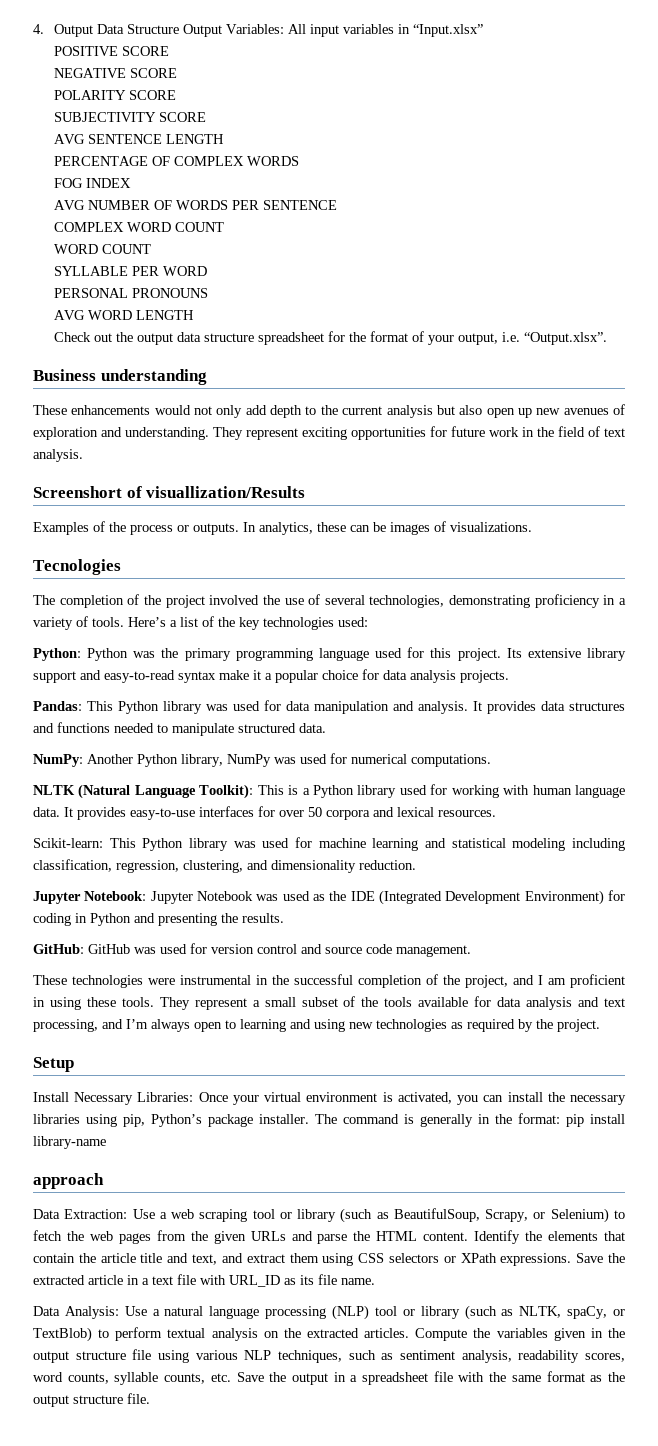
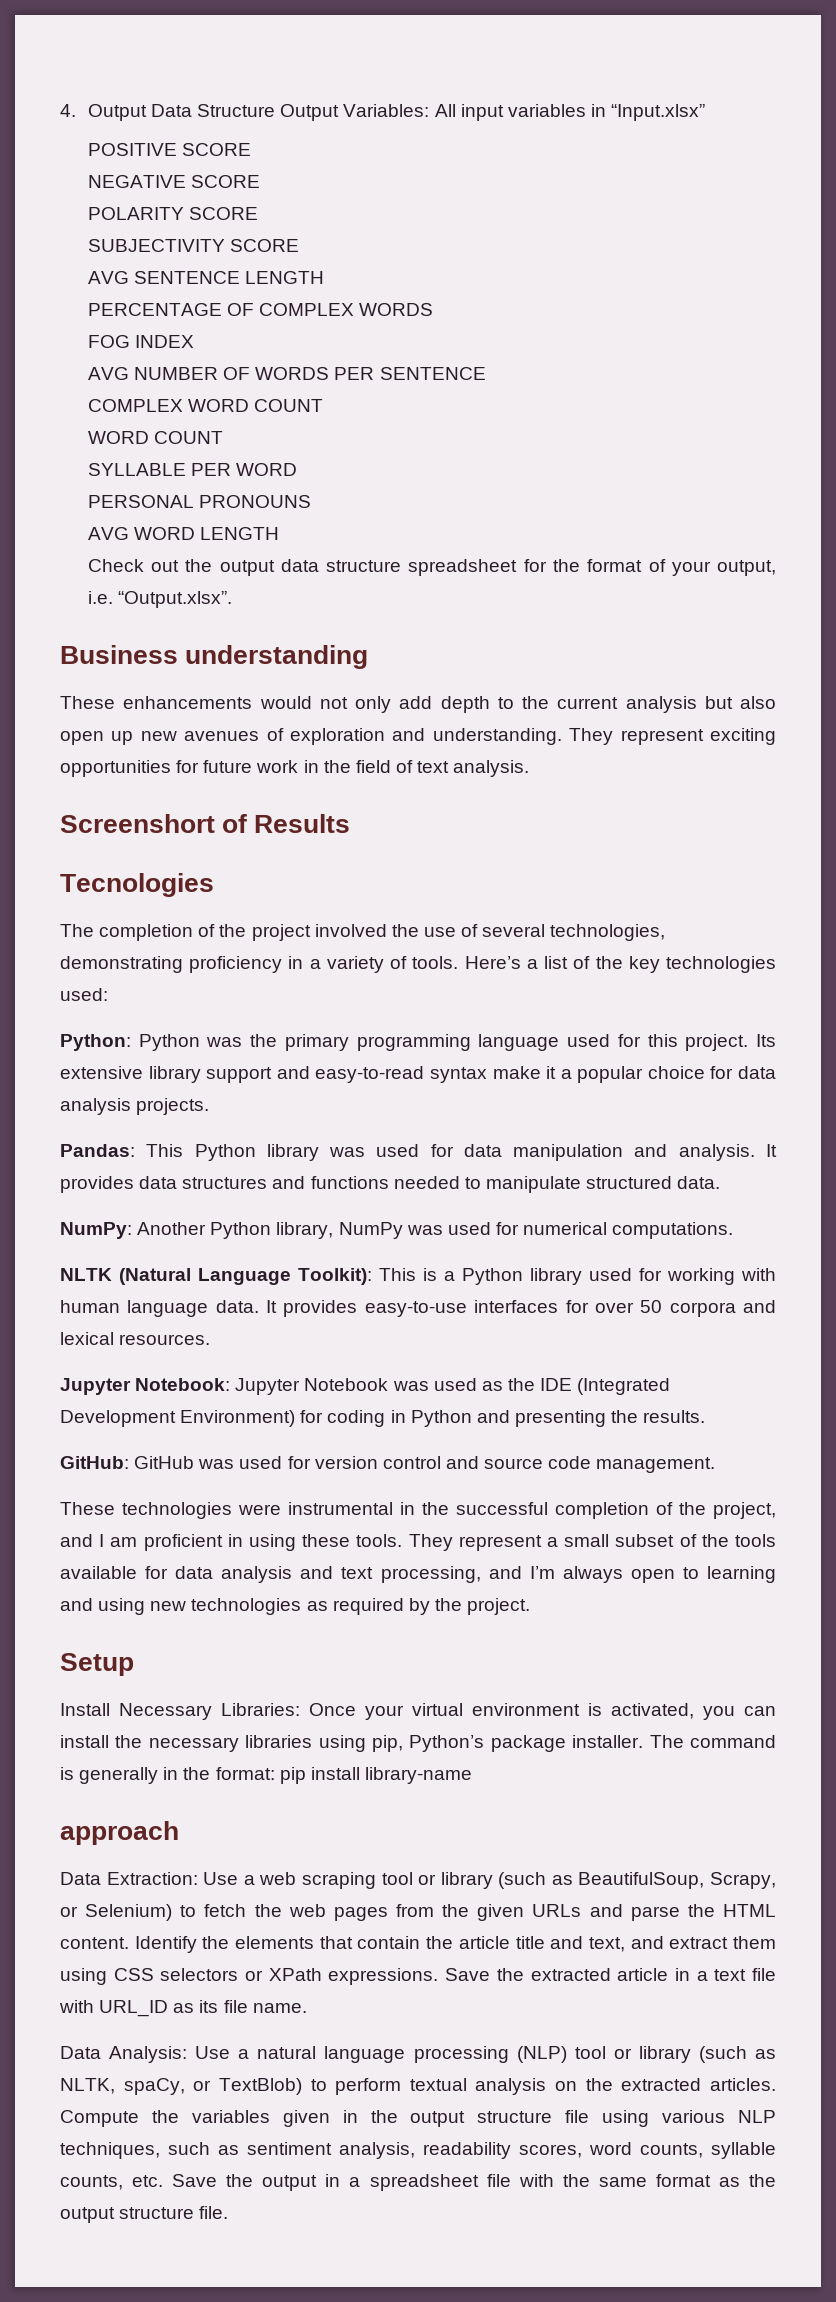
[146,486,306,498] [33,521,532,535] visuallization/Results // Examples of the process or outputs. In analytics, these can be images of visualizations. -> [254,814,351,833] Results
[33,837,626,851] [33,859,416,873] // Scikit-learn: This Python library was used for machine learning and statistical modeling including classification, regression, clustering, and dimensionality reduction. -> (211, 1339) none

